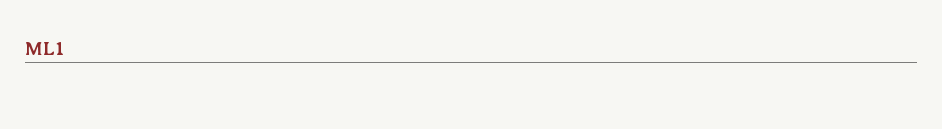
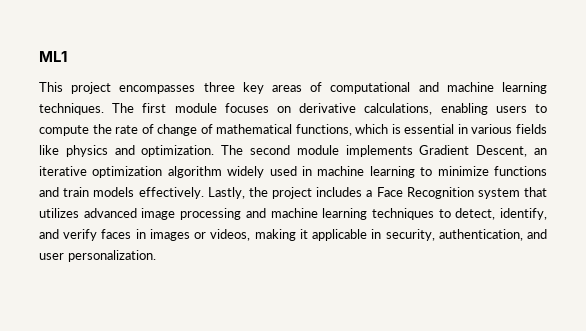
(64, 48) none -> [39,82,547,94] [39,103,547,115] [39,124,547,136] [39,145,547,157] [39,166,547,178] [39,187,548,199] [39,208,547,220] [39,229,547,241] [39,250,156,262] // This project encompasses three key areas of computational and machine learning techniques. The first module focuses on derivative calculations, enabling users to compute the rate of change of mathematical functions, which is essential in various fields like physics and optimization. The second module implements Gradient Descent, an iterative optimization algorithm widely used in machine learning to minimize functions and train models effectively. Lastly, the project includes a Face Recognition system that utilizes advanced image processing and machine learning techniques to detect, identify, and verify faces in images or videos, making it applicable in security, authentication, and user personalization.

